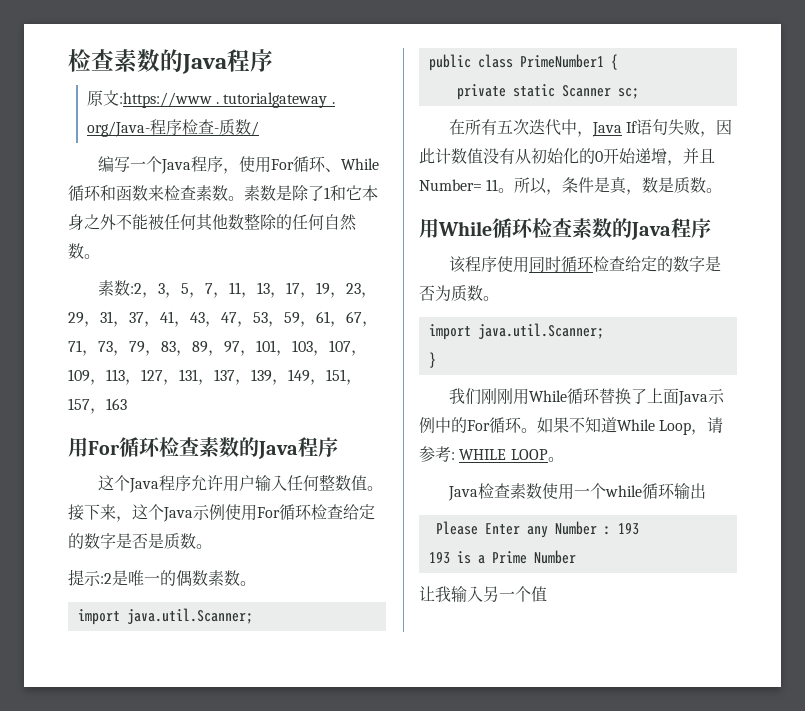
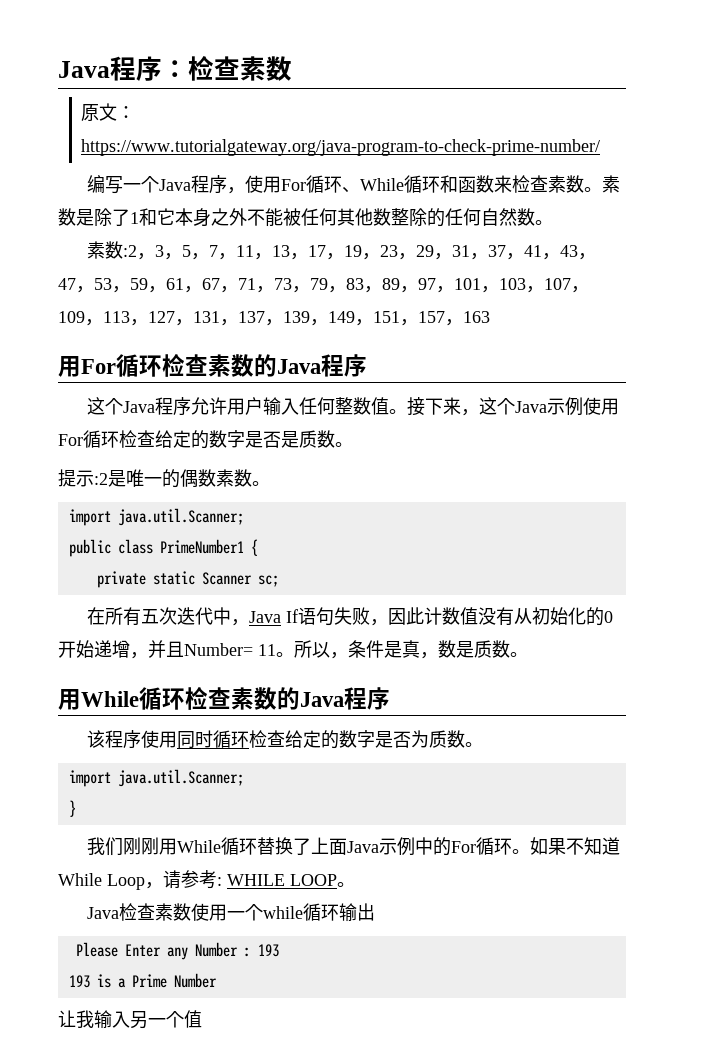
[68,49,273,74] 检查素数的Java程序 -> [58,56,292,81] Java程序：检查素数
[118,92,335,108] [86,119,259,137] :https://www . tutorialgateway . org/Java-程序检查-质数/ -> [117,106,136,119] [81,139,601,156] ：https://www.tutorialgateway.org/java-program-to-check-prime-number/

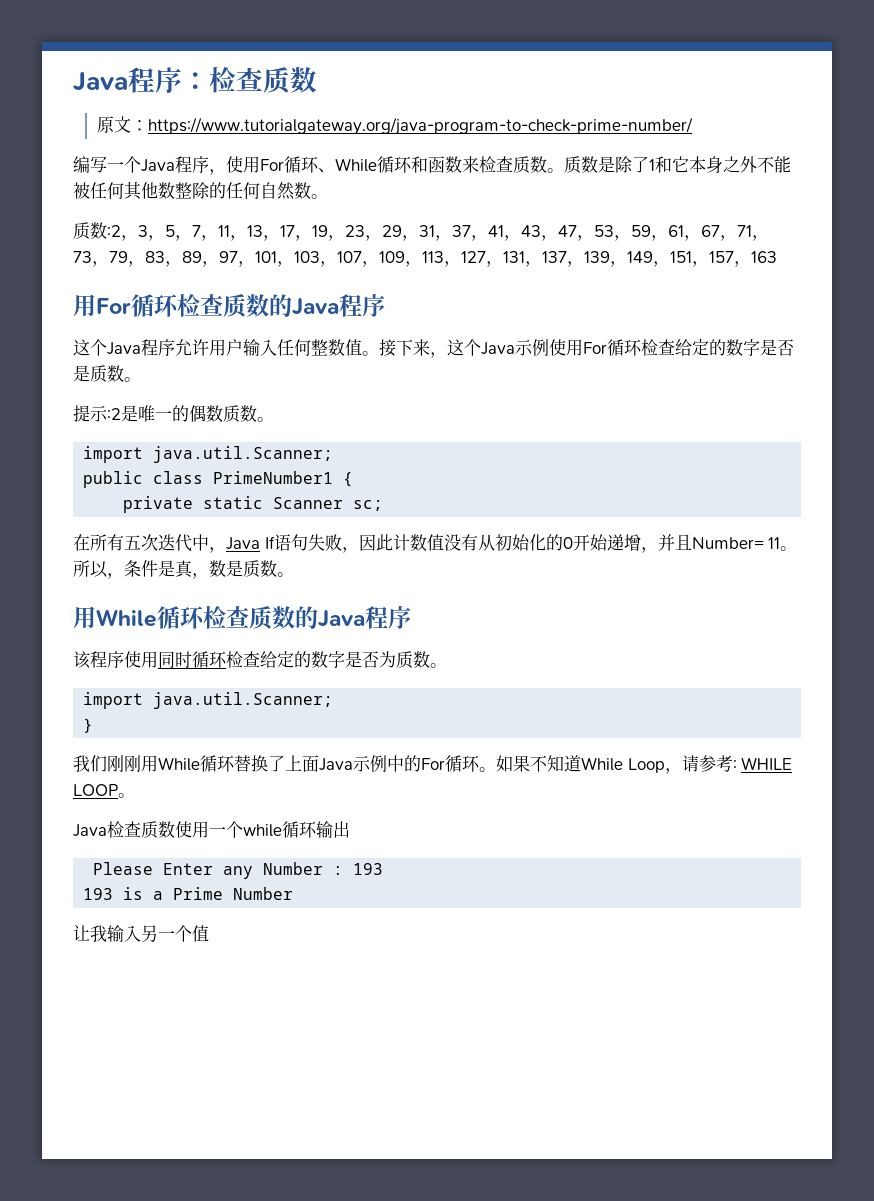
[240,56,266,81] 素 -> [263,67,290,93] 质
[547,175,620,193] 素数。素 -> [513,156,581,174] 质数。质
[86,241,105,259] 素 -> [73,222,90,240] 质
[208,354,231,377] 素 -> [223,294,246,317] 质
[216,469,234,487] 素 -> [223,405,240,423] 质
[231,687,254,710] 素 -> [249,606,272,629] 质
[154,903,173,921] 素 -> [141,821,158,839] 质

